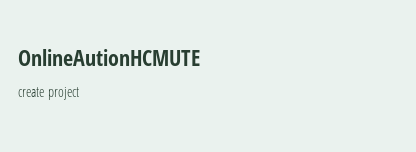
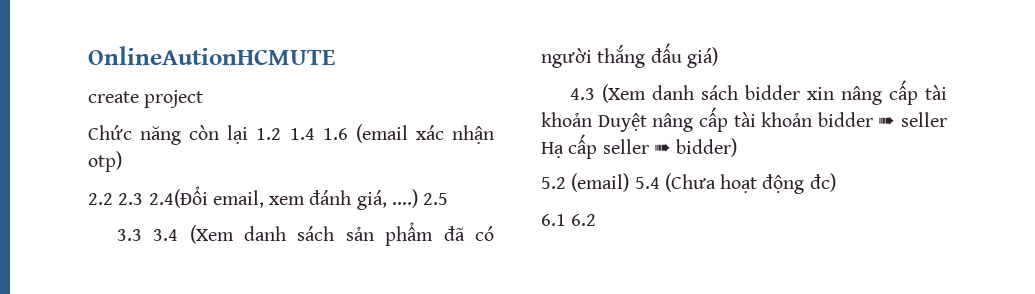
(79, 93) none -> [88,124,494,145] [88,151,122,172] [88,186,449,210] [116,222,495,246] [541,43,718,68] [569,80,948,105] [541,107,947,132] [541,134,738,159] [541,173,836,194] [541,214,597,226] // Chức năng còn lại 1.2 1.4 1.6 (email xác nhận otp) // 2.2 2.3 2.4(Đổi email, xem đánh giá, ....) 2.5 // 3.3 3.4 (Xem danh sách sản phẩm đã có người thắng đấu giá) // 4.3 (Xem danh sách bidder xin nâng cấp tài khoản Duyệt nâng cấp tài khoản bidder ➠ seller Hạ cấp seller ➠ bidder) // 5.2 (email) 5.4 (Chưa hoạt động đc) // 6.1 6.2

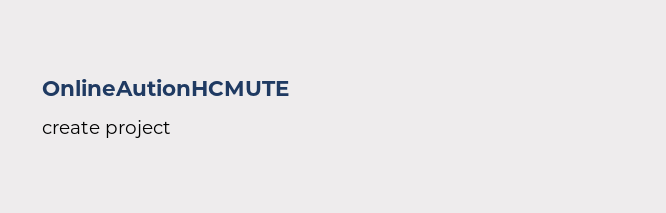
[88,124,494,145] [88,151,122,172] [88,186,449,210] [116,222,495,246] [541,43,718,68] [569,80,948,105] [541,107,947,132] [541,134,738,159] [541,173,836,194] [541,214,597,226] // Chức năng còn lại 1.2 1.4 1.6 (email xác nhận otp) // 2.2 2.3 2.4(Đổi email, xem đánh giá, ....) 2.5 // 3.3 3.4 (Xem danh sách sản phẩm đã có người thắng đấu giá) // 4.3 (Xem danh sách bidder xin nâng cấp tài khoản Duyệt nâng cấp tài khoản bidder ➠ seller Hạ cấp seller ➠ bidder) // 5.2 (email) 5.4 (Chưa hoạt động đc) // 6.1 6.2 -> (171, 129) none

